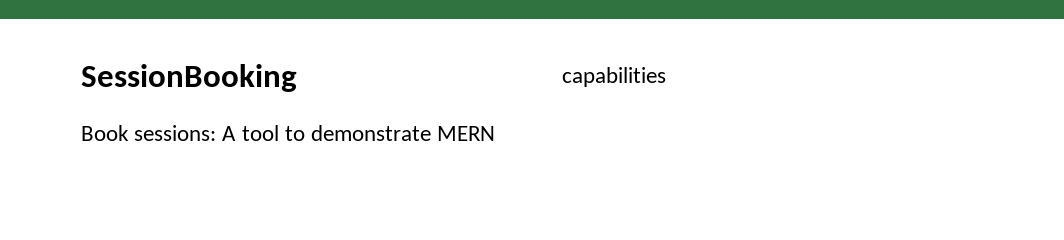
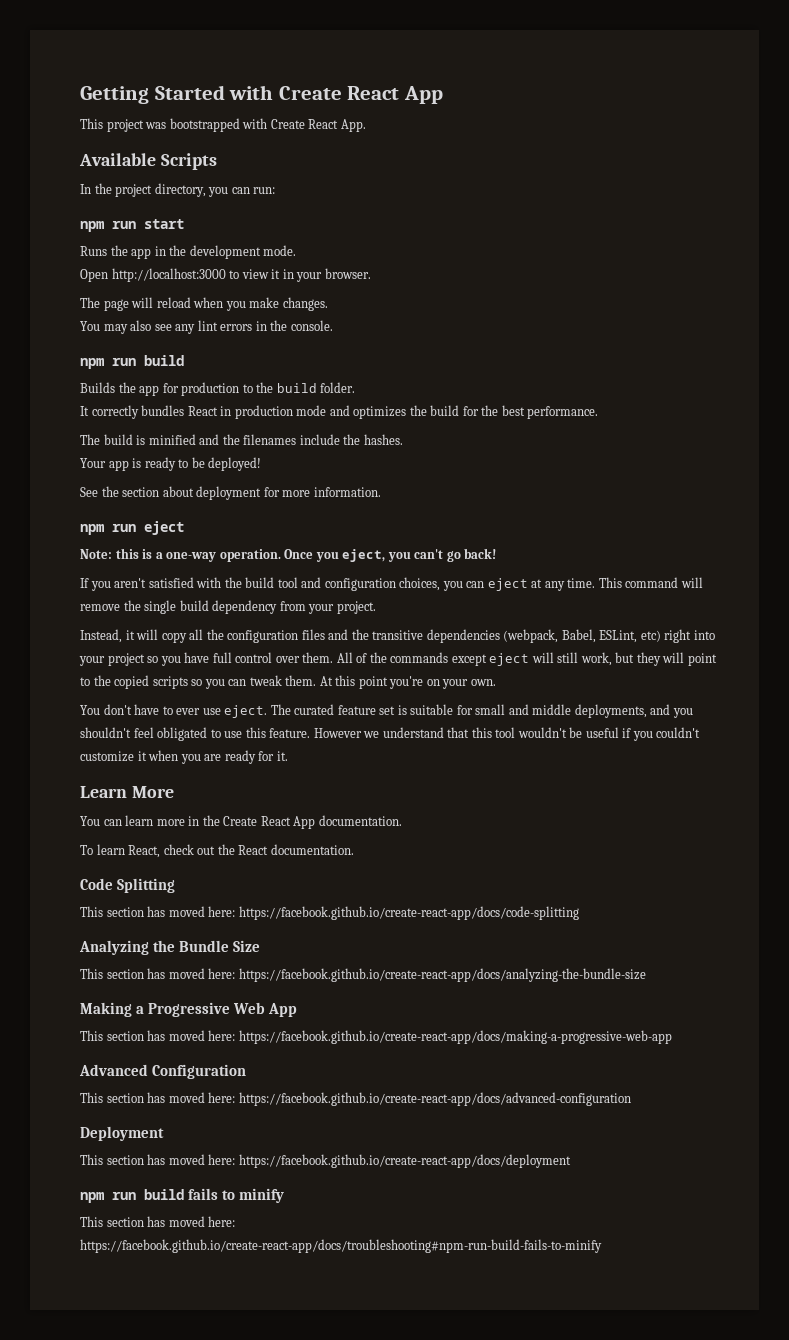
[81,64,297,92] [81,125,496,141] [562,67,666,87] SessionBooking // Book sessions: A tool to demonstrate MERN capabilities -> [80,85,443,104] [80,118,366,132] [79,153,217,170] [80,183,276,197] [80,219,184,232] [80,245,297,259] [80,268,371,282] [80,297,328,311] [80,320,333,334] [80,355,184,369] [80,382,356,396] [80,405,599,419] [80,434,403,445] [80,457,262,471] [80,486,381,500] [80,521,184,535] [80,548,497,562] [80,577,703,591] [80,600,376,614] [80,629,715,643] [79,652,717,666] [80,675,496,689] [80,704,693,718] [80,727,701,741] [80,750,288,764] [80,786,174,798] [80,815,402,829] [80,844,354,858] [80,878,176,893] [80,906,579,920] [79,940,261,955] [80,968,646,982] [80,1002,298,1017] [80,1030,672,1044] [79,1064,247,1079] [80,1092,631,1106] [80,1126,164,1141] [80,1154,571,1168] [80,1188,285,1203] [80,1216,236,1227] [80,1239,602,1253] Getting Started with Create React App // This project was bootstrapped with Create React App. // Available Scripts // In the project directory, you can run: // npm run start // Runs the app in the development mode. // Open http://localhost:3000 to view it in your browser. // The page will reload when you make changes. // You may also see any lint errors in the console. // npm run build // Builds the app for production to the build folder. // It correctly bundles React in production mode and optimizes the build for the best performance. // The build is minified and the filenames include the hashes. // Your app is ready to be deployed! // See the section about deployment for more information. // npm run eject // Note: this is a one-way operation. Once you eject, you can't go back! // If you aren't satisfied with the build tool and configuration choices, you can eject at any time. This command will remove the single build dependency from your project. // Instead, it will copy all the configuration files and the transitive dependencies (webpack, Babel, ESLint, etc) right into your project so you have full control over them. All of the commands except eject will still work, but they will point to the copied scripts so you can tweak them. At this point you're on your own. // You don't have to ever use eject. The curated feature set is suitable for small and middle deployments, and you shouldn't feel obligated to use this feature. However we understand that this tool wouldn't be useful if you couldn't customize it when you are ready for it. // Learn More // You can learn more in the Create React App documentation. // To learn React, check out the React documentation. // Code Splitting // This section has moved here: https://facebook.github.io/create-react-app/docs/code-splitting // Analyzing the Bundle Size // This section has moved here: https://facebook.github.io/create-react-app/docs/analyzing-the-bundle-size // Making a Progressive Web App // This section has moved here: https://facebook.github.io/create-react-app/docs/making-a-progressive-web-app // Advanced Configuration // This section has moved here: https://facebook.github.io/create-react-app/docs/advanced-configuration // Deployment // This section has moved here: https://facebook.github.io/create-react-app/docs/deployment // npm run build fails to minify // This section has moved here: https://facebook.github.io/create-react-app/docs/troubleshooting#npm-run-build-fails-to-minify

